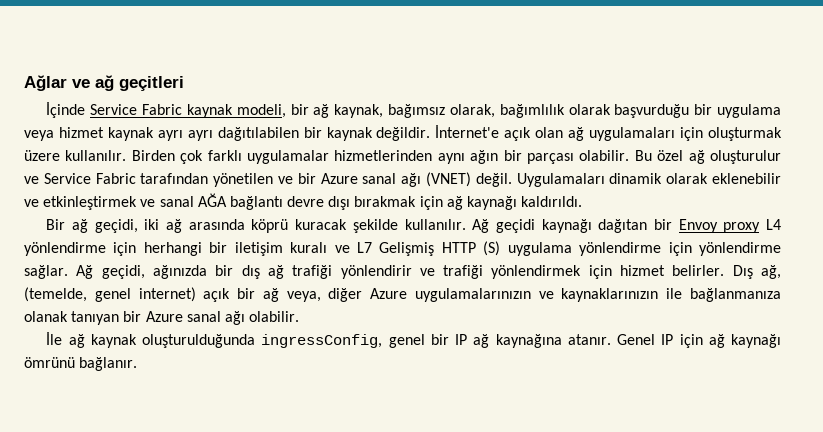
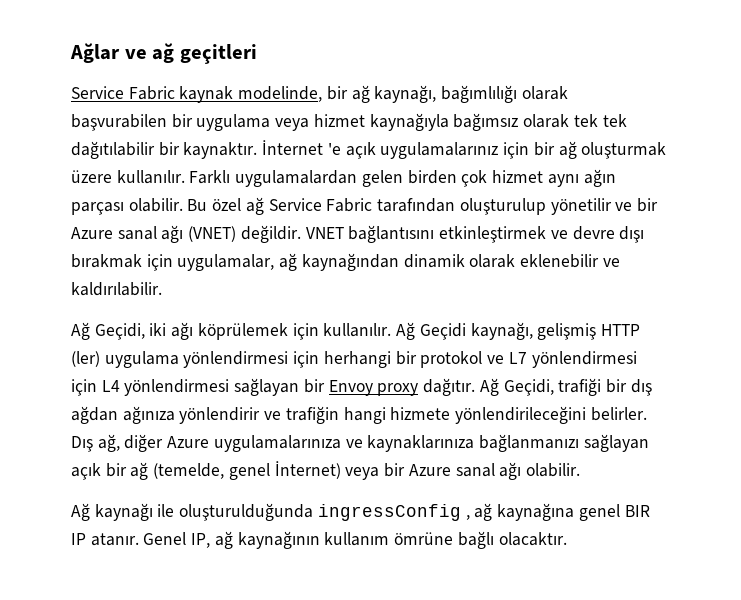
[46,102,86,118] İçinde -> (257, 54) none
[236,104,781,118] [24,125,782,141] [24,150,433,164] modeli, bir ağ kaynak, bağımsız olarak, bağımlılık olarak başvurduğu bir uygulama veya hizmet kaynak ayrı ayrı dağıtılabilen bir kaynak değildir. İnternet'e açık olan ağ uygulamaları için oluşturmak üzere kullanılır. Birden çok farklı uygulamalar hizmetlerinden -> [238,85,568,103] [71,113,627,131] [71,140,667,159] [71,170,544,187] modelinde, bir ağ kaynağı, bağımlılığı olarak başvurabilen bir uygulama veya hizmet kaynağıyla bağımsız olarak tek tek dağıtılabilir bir kaynaktır. İnternet 'e açık uygulamalarınız için bir ağ oluşturmak üzere kullanılır. Farklı uygulamalardan gelen birden çok hizmet
[503,150,522,161] bir -> (616, 178) none
[709,150,781,164] [24,176,39,184] oluşturulur ve -> (264, 206) none
[213,173,274,187] yönetilen -> [459,198,612,215] oluşturulup yönetilir
[475,173,781,187] [24,193,583,210] [46,219,781,233] [24,241,782,256] [24,265,781,279] [24,287,781,302] [24,311,120,325] değil. Uygulamaları dinamik olarak eklenebilir ve etkinleştirmek ve sanal AĞA bağlantı devre dışı bırakmak için ağ kaynağı kaldırıldı. // Bir ağ geçidi, iki ağ arasında köprü kuracak şekilde kullanılır. Ağ geçidi kaynağı dağıtan bir Envoy proxy L4 yönlendirme için herhangi bir iletişim kuralı ve L7 Gelişmiş HTTP (S) uygulama yönlendirme için yönlendirme sağlar. Ağ geçidi, ağınızda bir dış ağ trafiği yönlendirir ve trafiği yönlendirmek için hizmet belirler. Dış ağ, (temelde, genel internet) açık bir ağ veya, diğer Azure uygulamalarınızın ve kaynaklarınızın ile bağlanmanıza olanak tanıyan -> [240,225,645,243] [71,253,620,271] [71,282,162,296] [71,322,640,340] [71,351,637,368] [71,378,652,396] [71,406,647,424] [71,434,649,452] [71,461,380,480] değildir. VNET bağlantısını etkinleştirmek ve devre dışı bırakmak için uygulamalar, ağ kaynağından dinamik olarak eklenebilir ve kaldırılabilir. // Ağ Geçidi, iki ağı köprülemek için kullanılır. Ağ Geçidi kaynağı, gelişmiş HTTP (ler) uygulama yönlendirmesi için herhangi bir protokol ve L7 yönlendirmesi için L4 yönlendirmesi sağlayan bir Envoy proxy dağıtır. Ağ Geçidi, trafiği bir dış ağdan ağınıza yönlendirir ve trafiğin hangi hizmete yönlendirileceğini belirler. Dış ağ, diğer Azure uygulamalarınıza ve kaynaklarınıza bağlanmanızı sağlayan açık bir ağ (temelde, genel İnternet) veya
[46,332,781,348] [24,357,138,371] İle ağ kaynak oluşturulduğunda ingressConfig, genel bir IP ağ kaynağına atanır. Genel IP için ağ kaynağı ömrünü bağlanır. -> [71,503,650,521] [71,531,567,549] Ağ kaynağı ile oluşturulduğunda ingressConfig , ağ kaynağına genel BIR IP atanır. Genel IP, ağ kaynağının kullanım ömrüne bağlı olacaktır.

